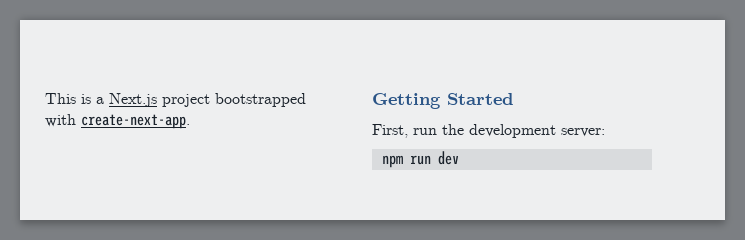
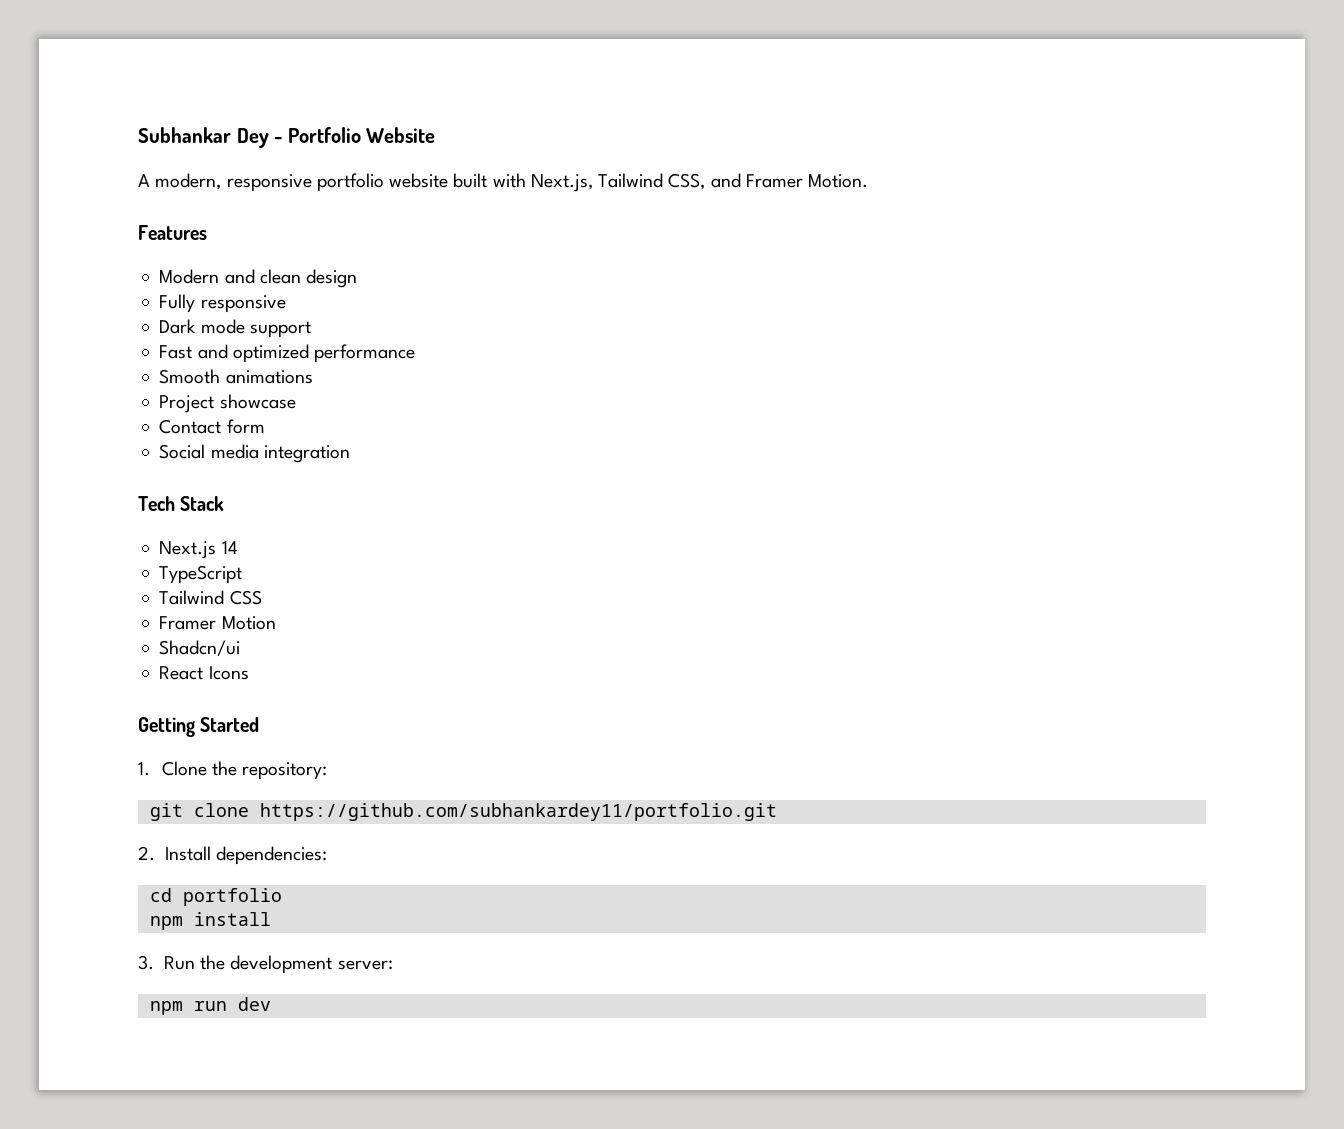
[45,93,306,107] [45,114,190,129] [372,93,513,109] [372,124,437,138] This is a Next.js project bootstrapped with create-next-app. // Getting Started // First, run -> [138,127,436,148] [138,173,869,192] [138,225,207,240] [159,269,358,288] [159,294,286,313] [159,319,311,338] [159,344,416,363] [159,369,313,384] [159,394,296,413] [159,419,265,434] [159,444,350,463] [138,496,225,511] [159,541,238,559] [159,565,243,584] [159,590,262,605] [159,616,276,630] [159,640,241,656] [159,666,249,680] [138,717,260,737] [138,761,328,780] [149,803,777,821] [138,846,328,865] [149,888,282,906] [149,912,271,930] [138,955,195,970] Subhankar Dey - Portfolio Website // A modern, responsive portfolio website built with Next.js, Tailwind CSS, and Framer Motion. // Features // Modern and clean design // Fully responsive // Dark mode support // Fast and optimized performance // Smooth animations // Project showcase // Contact form // Social media integration // Tech Stack // Next.js 14 // TypeScript // Tailwind CSS // Framer Motion // Shadcn/ui // React Icons // Getting Started // 1. Clone the repository: // git clone https://github.com/subhankardey11/portfolio.git // 2. Install dependencies: // cd portfolio // npm install // 3. Run

